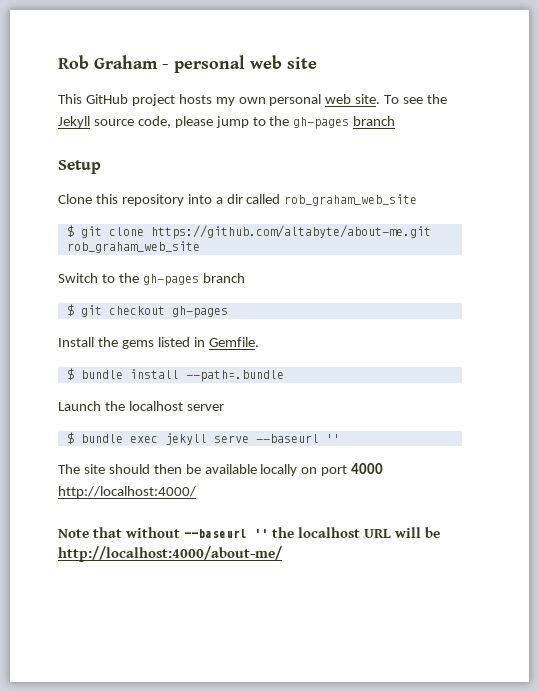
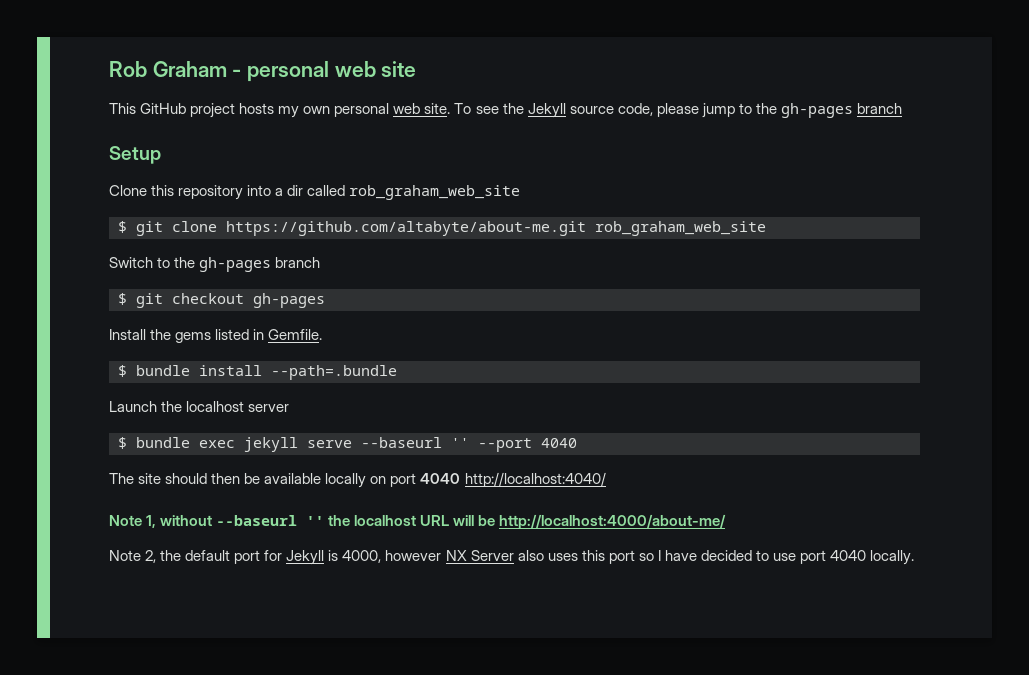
(340, 438) none -> [478,438,577,452] --port 4040
[351,463,384,474] [58,486,196,498] [58,527,123,538] 4000 http://localhost:4000/ // Note that -> [420,472,606,487] [109,515,157,528] 4040 http://localhost:4040/ // Note 1,
(282, 554) none -> [109,550,915,565] // Note 2, the default port for Jekyll is 4000, however NX Server also uses this port so I have decided to use port 4040 locally.

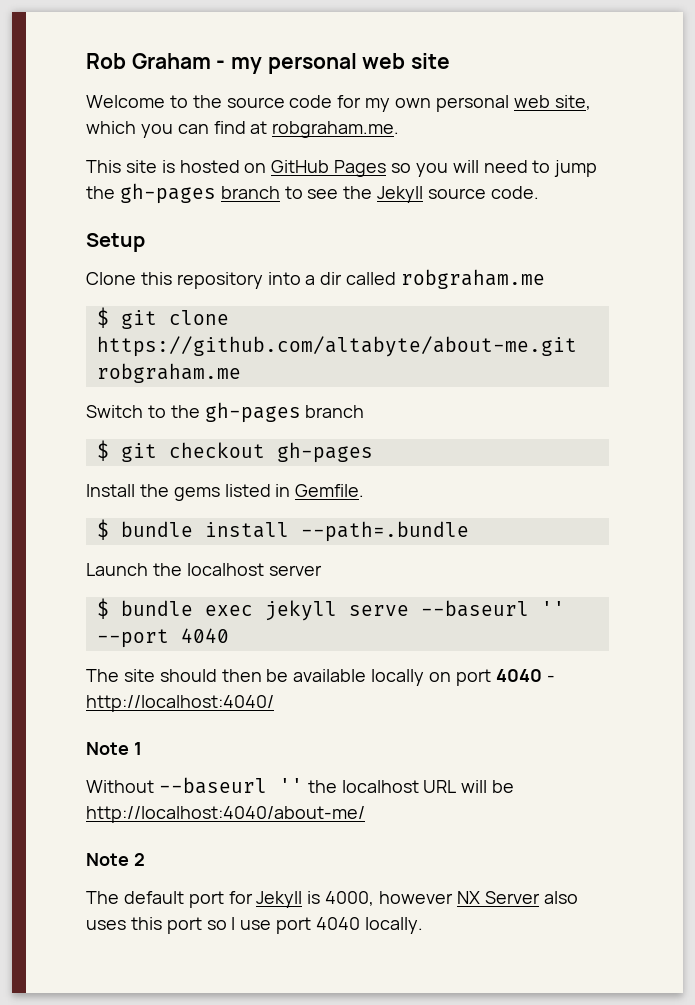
(242, 73) none -> [231,57,263,74] my
[109,103,902,118] This GitHub project hosts my own personal web site. To see the Jekyll source code, please jump to the gh-pages branch -> [86,95,591,112] [86,121,400,138] [86,160,598,177] [86,183,539,204] Welcome to the source code for my own personal web site, which you can find at robgraham.me. // This site is hosted on GitHub Pages so you will need to jump the gh-pages branch to see the Jekyll source code.
[349,185,521,200] rob_graham_web_site -> [401,269,546,289] robgraham.me
[595,221,766,236] rob_graham_web_site -> [96,363,241,383] robgraham.me
(461, 478) none -> [546,675,555,682] -
[146,515,213,528] 1, without -> [133,742,142,755] [86,780,154,793] 1 // Without
[499,514,727,529] [109,550,182,563] http://localhost:4000/about-me/ // Note 2, the -> [86,806,365,823] [86,853,145,866] [86,891,119,904] http://localhost:4040/about-me/ // Note 2 // The
[664,550,769,561] have decided to -> (236, 923) none

